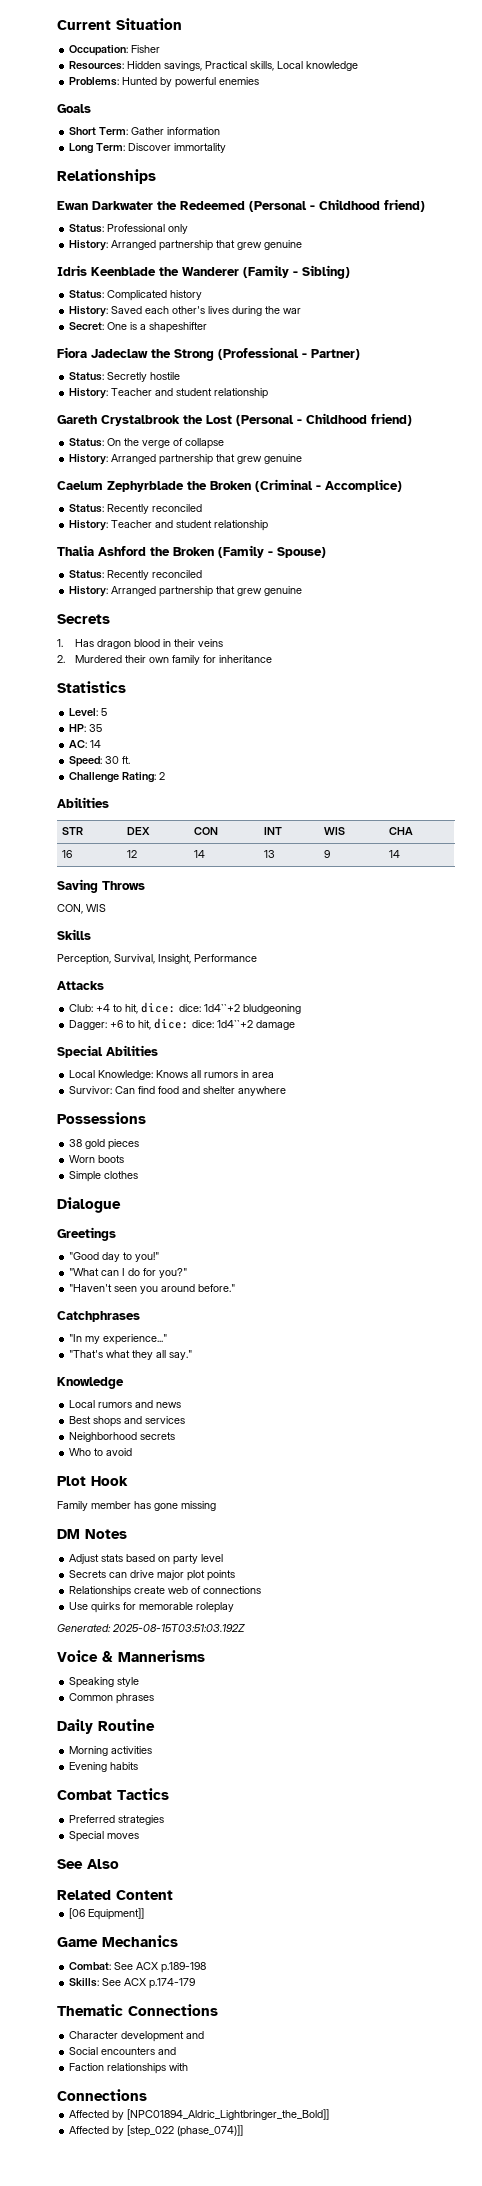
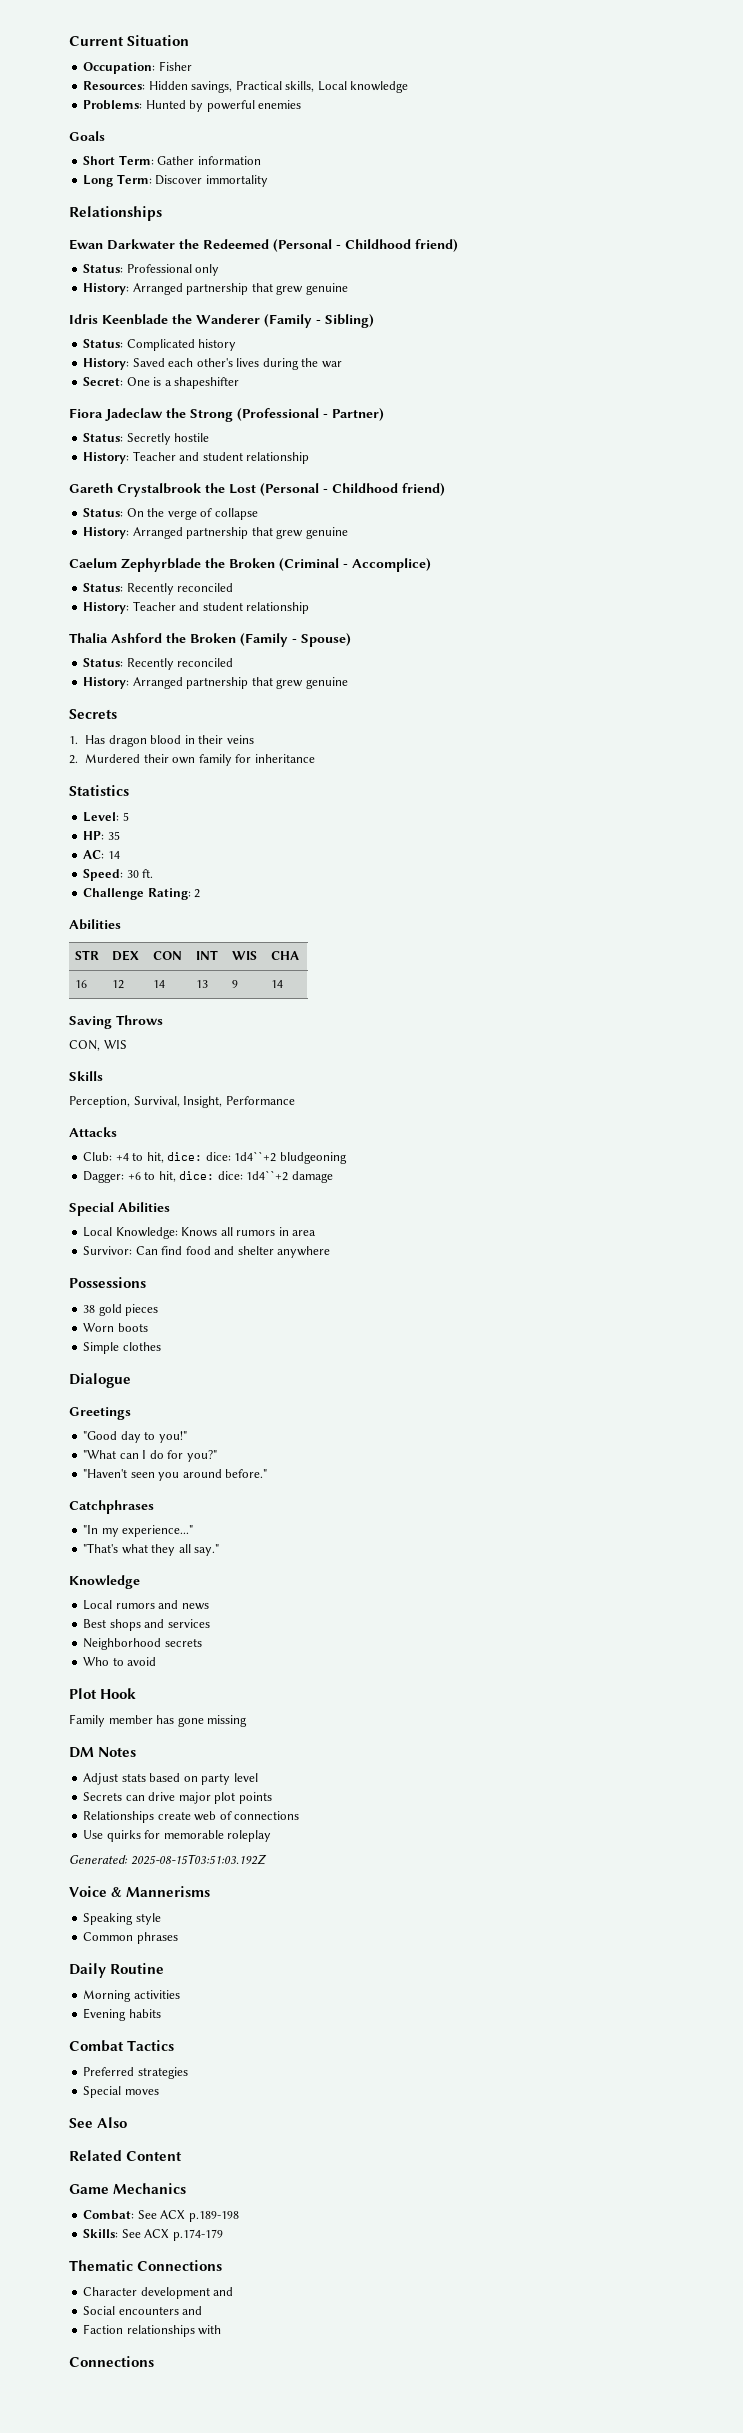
[69,1908,145,1920] // [06 Equipment]] -> (183, 2156) none
[69,2109,330,2120] [69,2125,244,2137] // Affected by [NPC01894_Aldric_Lightbringer_the_Bold]] // Affected by [step_022 (phase_074)]] -> (154, 2361) none

